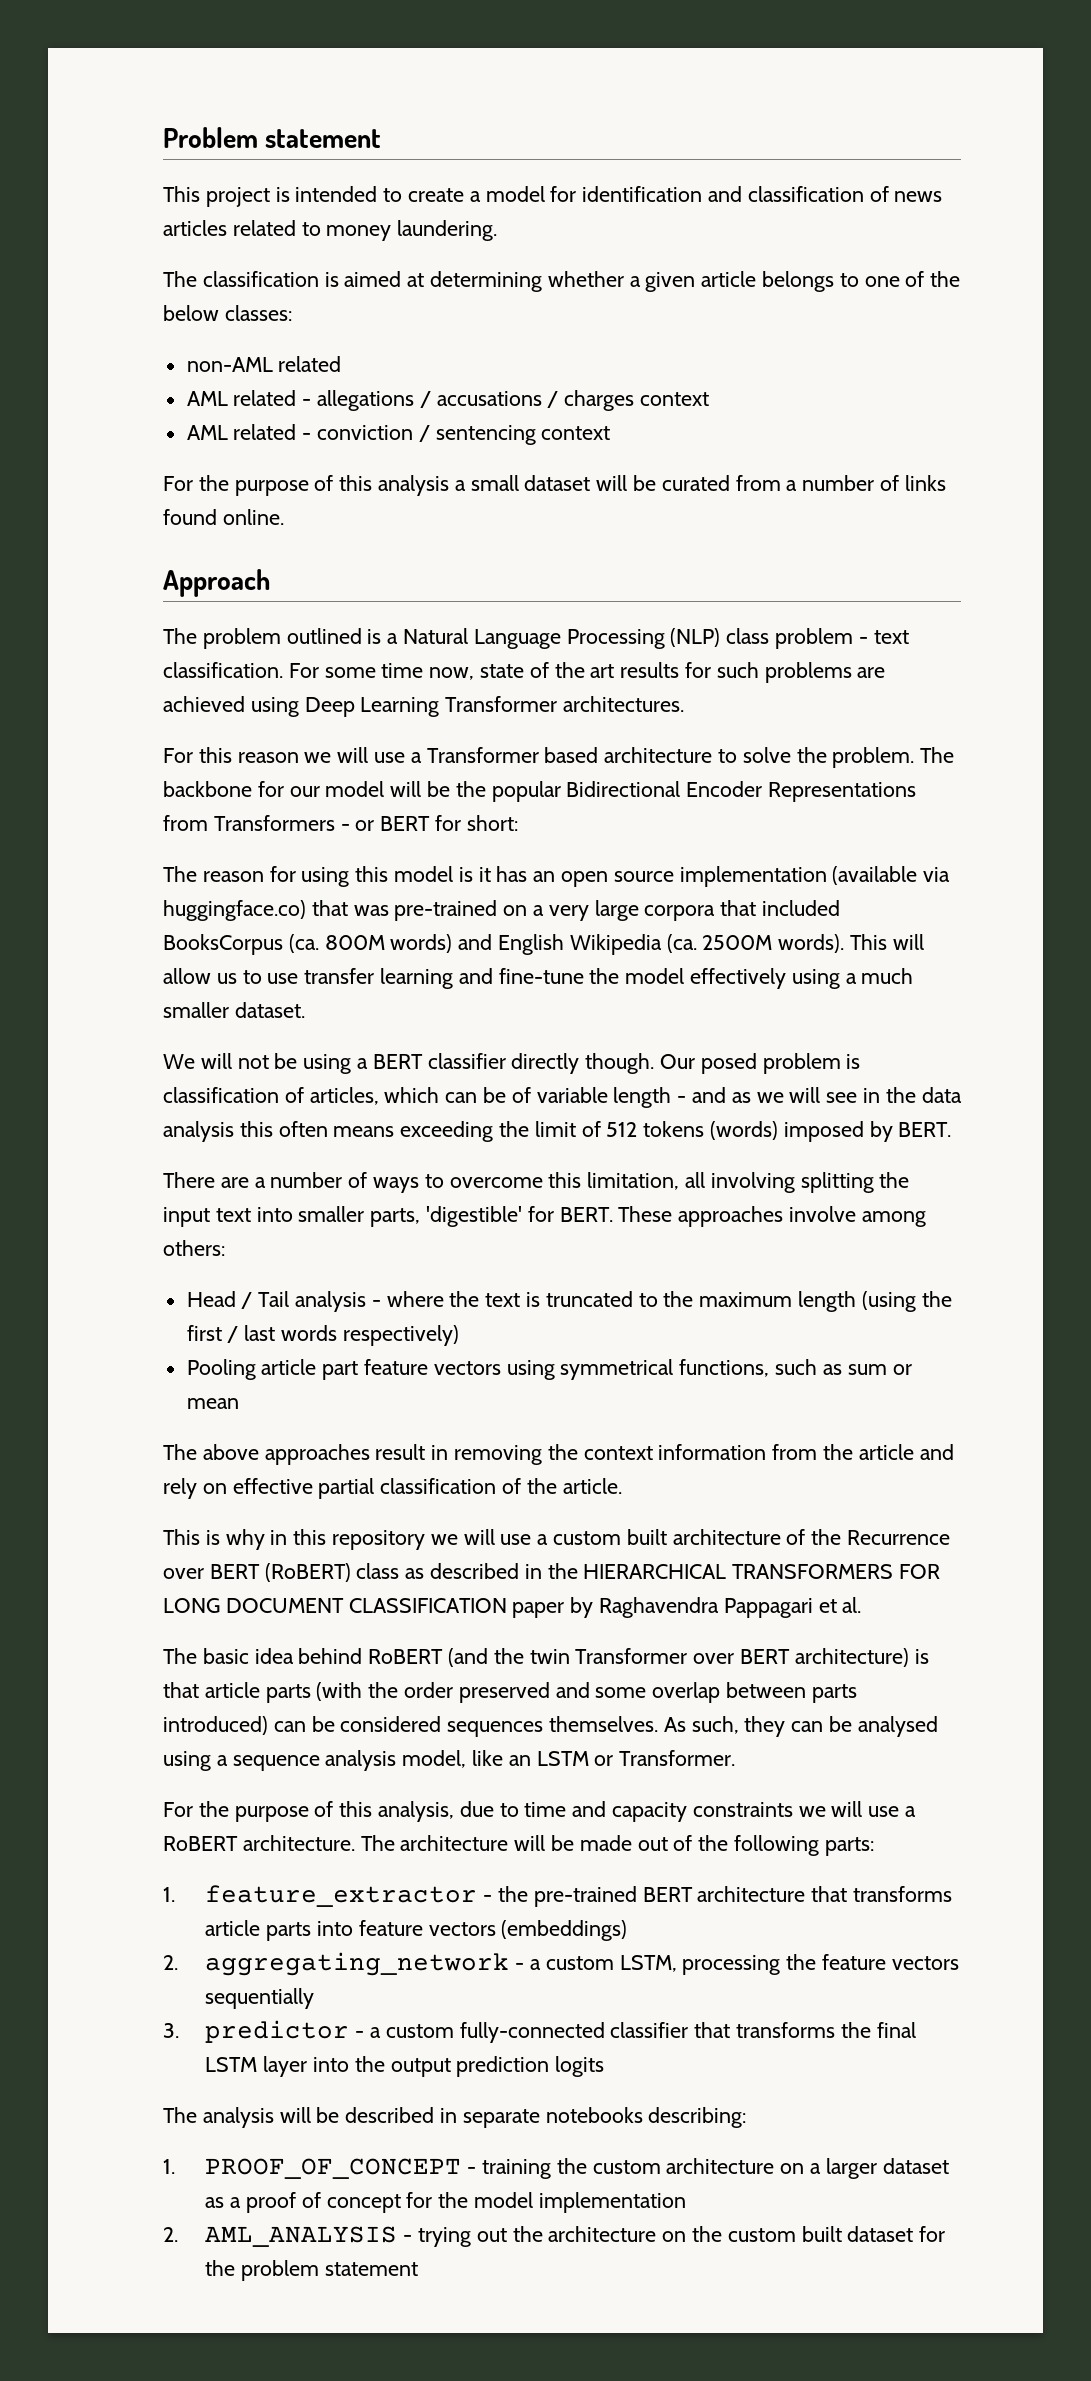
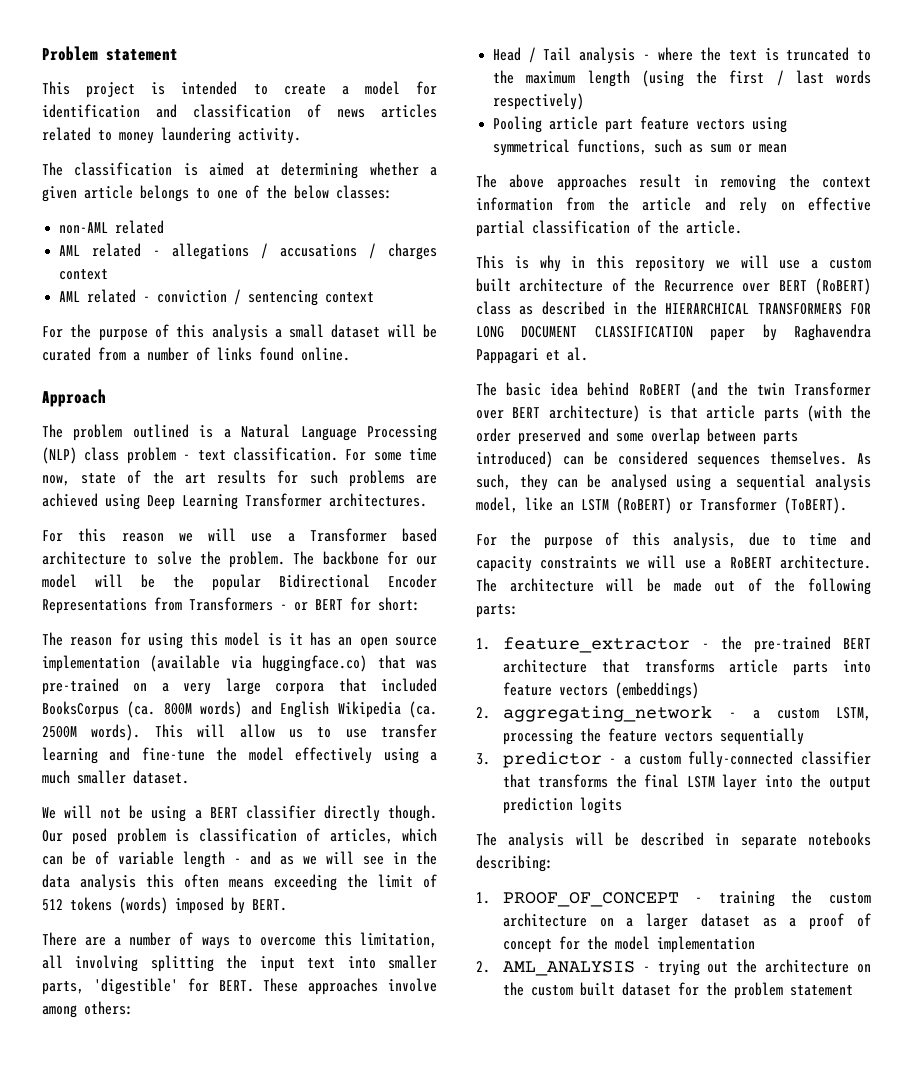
[397,220,498,241] laundering. -> [161,127,301,144] laundering activity.
[232,1755,320,1771] sequence -> [735,474,806,491] sequential
[594,1750,736,1766] or Transformer. -> [616,497,847,514] (RoBERT) or Transformer (ToBERT).

